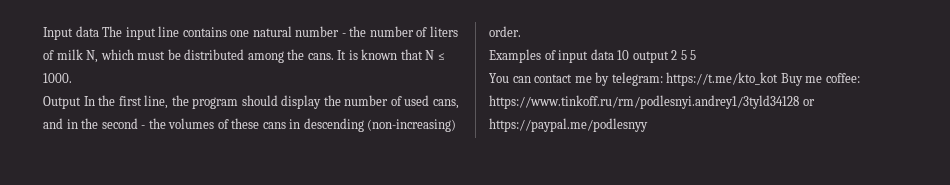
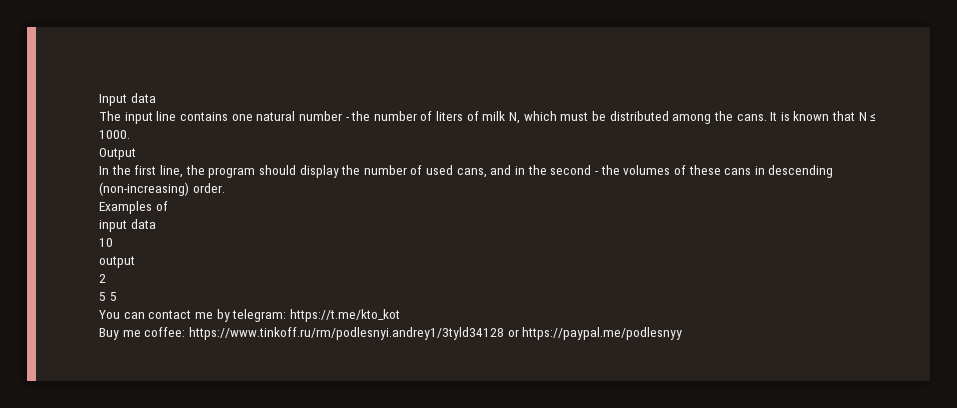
(99, 31) none -> (156, 98) //
(81, 102) none -> (136, 154) //
(556, 55) none -> (168, 206) //
(614, 54) none -> (156, 224) //
(630, 55) none -> (113, 242) //
(669, 57) none -> (135, 262) //
(678, 55) none -> (106, 278) //
(779, 79) none -> (400, 315) //

